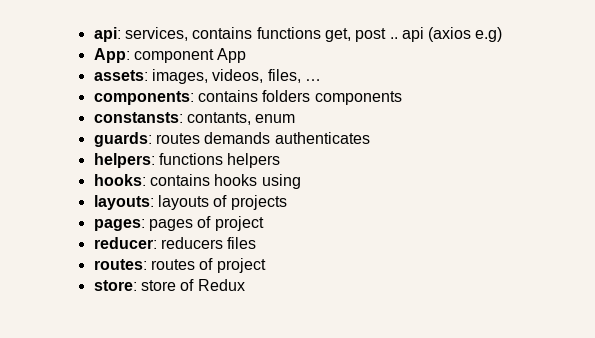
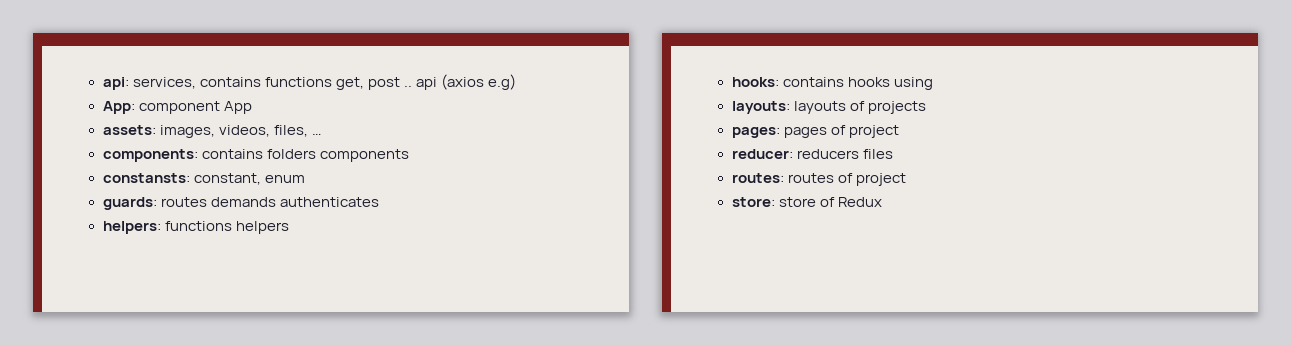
[186,112,251,125] contants, -> [193,173,261,185] constant,

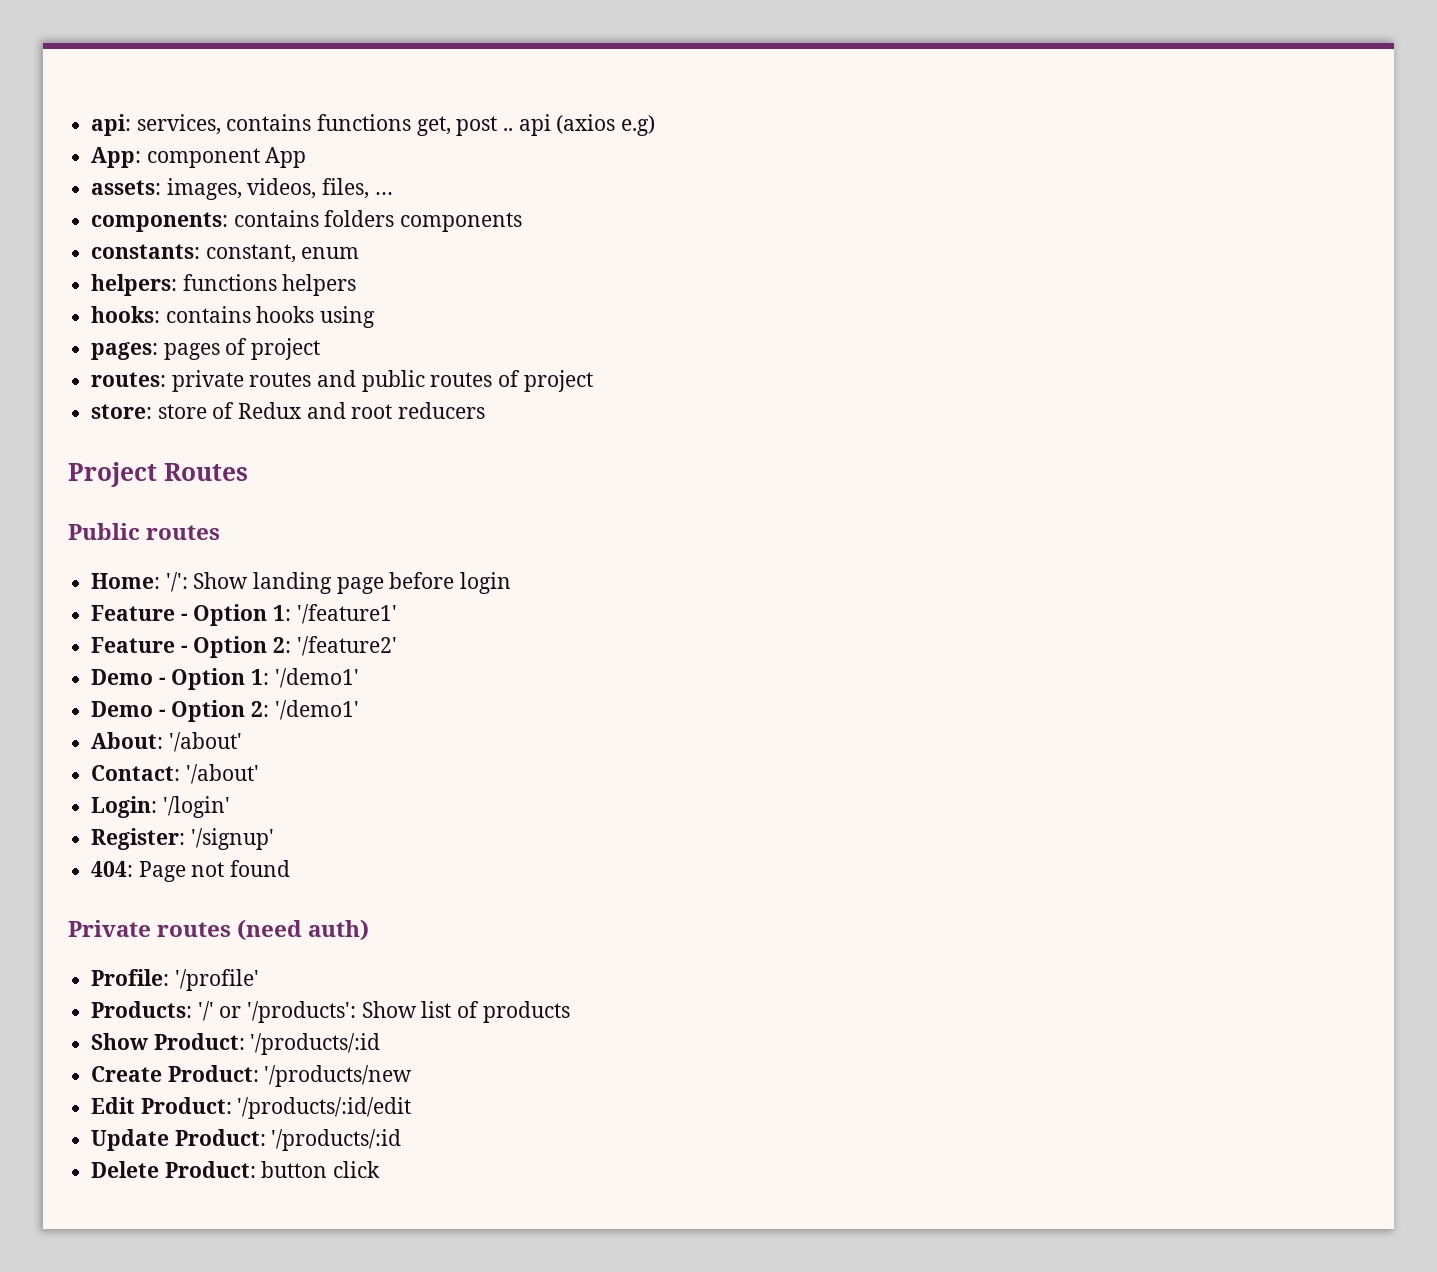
[102,173,190,183] constansts: -> [91,244,201,259] constants:
[102,197,379,210] // guards: routes demands authenticates -> (360, 253) none
[731,101,926,114] // layouts: layouts of projects -> (376, 317) none
[731,149,893,159] [731,173,784,183] reducer: reducers files // routes: -> [91,370,425,392] routes: private routes and public
(882, 202) none -> [306,402,486,419] [68,462,248,487] [68,523,221,540] [91,572,512,594] [91,604,397,626] [91,636,397,658] [91,668,359,690] [91,700,359,722] [91,732,242,752] [91,764,259,784] [91,796,230,818] [91,828,274,850] [91,860,291,882] [68,919,370,941] [91,969,259,991] [91,1001,570,1023] [91,1033,381,1055] [91,1065,413,1087] [91,1097,412,1119] [91,1129,402,1151] [91,1161,381,1178] and root reducers // Project Routes // Public routes // Home: '/': Show landing page before login // Feature - Option 1: '/feature1' // Feature - Option 2: '/feature2' // Demo - Option 1: '/demo1' // Demo - Option 2: '/demo1' // About: '/about' // Contact: '/about' // Login: '/login' // Register: '/signup' // 404: Page not found // Private routes (need auth) // Profile: '/profile' // Products: '/' or '/products': Show list of products // Show Product: '/products/:id // Create Product: '/products/new // Edit Product: '/products/:id/edit // Update Product: '/products/:id // Delete Product: button click

